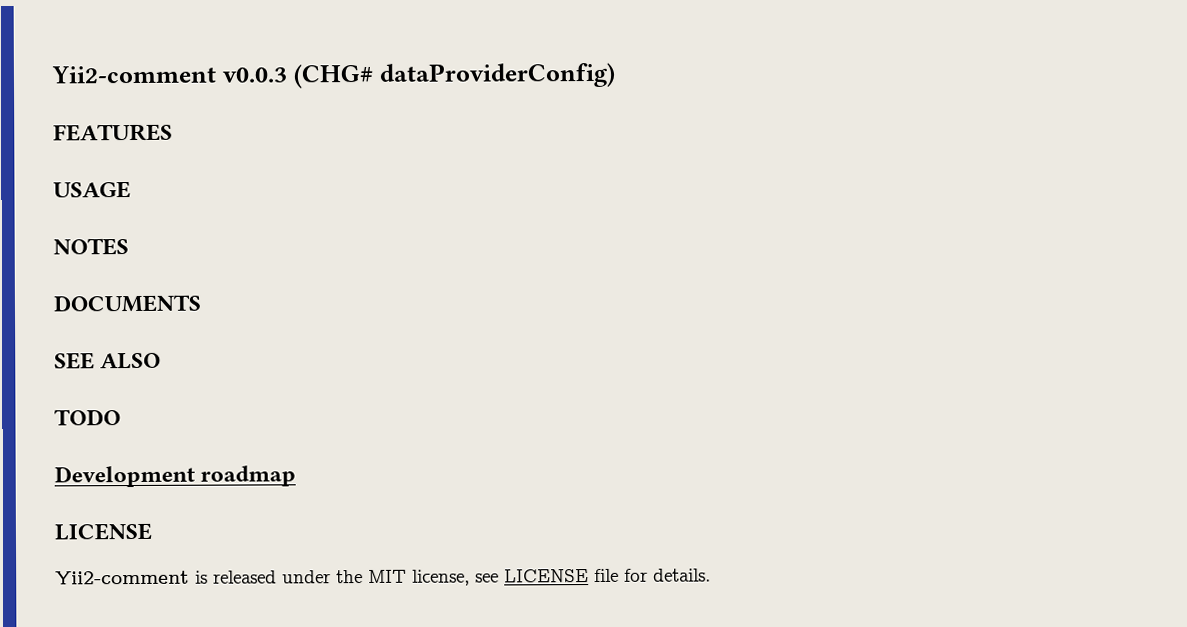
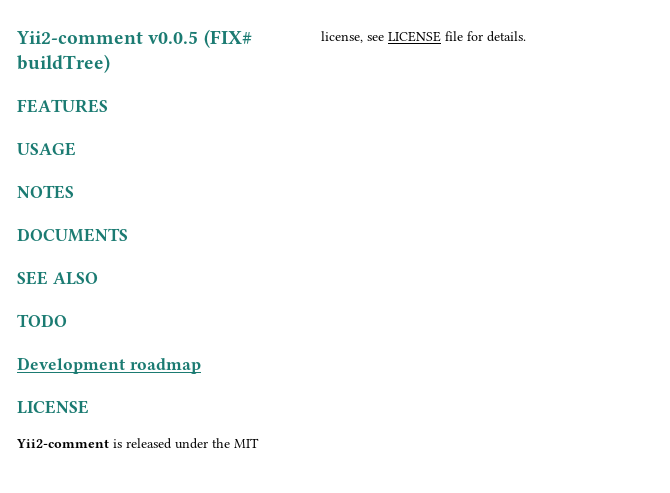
[51,62,616,89] Yii2-comment v0.0.3 (CHG# dataProviderConfig) -> [16,29,252,48] [17,54,110,73] Yii2-comment v0.0.5 (FIX# buildTree)

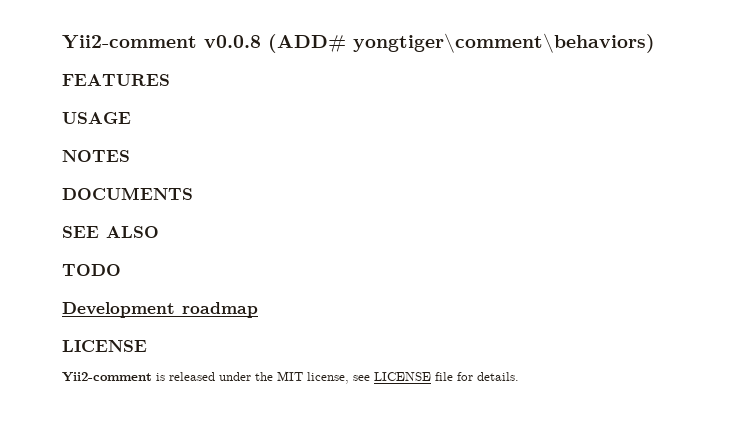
[16,29,252,48] [17,54,110,73] Yii2-comment v0.0.5 (FIX# buildTree) -> [62,33,655,53] Yii2-comment v0.0.8 (ADD# yongtiger\comment\behaviors)

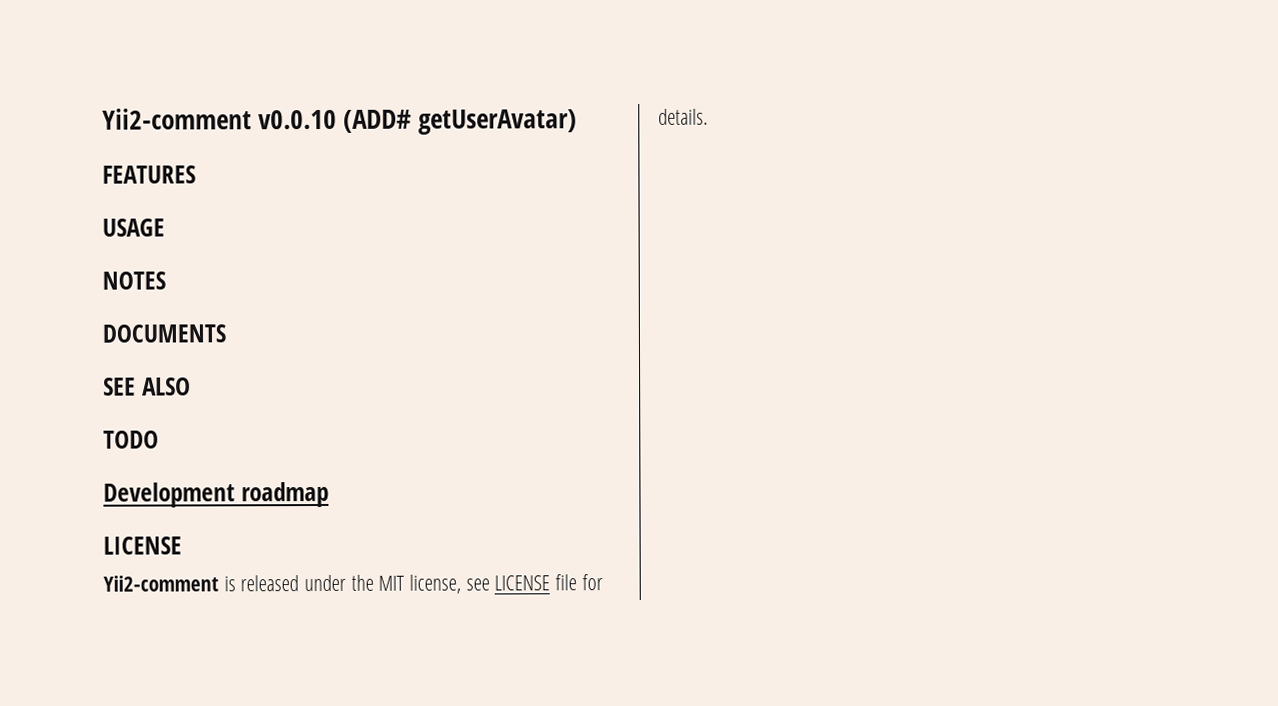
[62,33,655,53] Yii2-comment v0.0.8 (ADD# yongtiger\comment\behaviors) -> [102,108,578,135] Yii2-comment v0.0.10 (ADD# getUserAvatar)

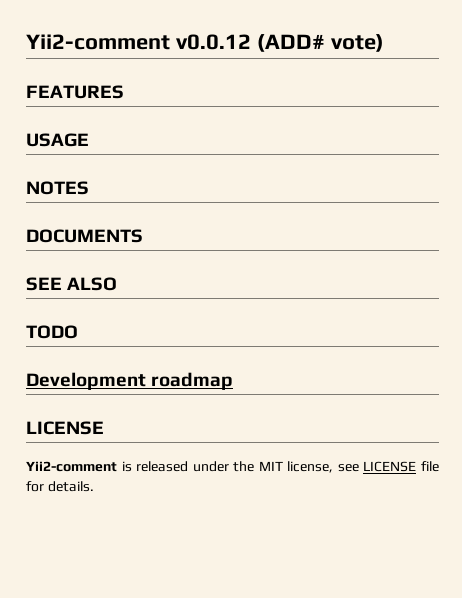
[102,108,578,135] Yii2-comment v0.0.10 (ADD# getUserAvatar) -> [26,34,384,52] Yii2-comment v0.0.12 (ADD# vote)

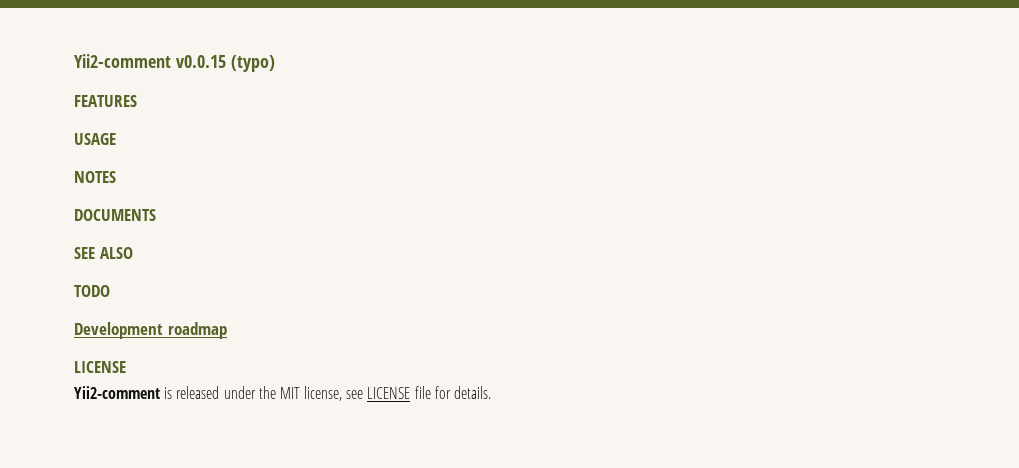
[26,34,384,52] Yii2-comment v0.0.12 (ADD# vote) -> [74,54,275,72] Yii2-comment v0.0.15 (typo)

